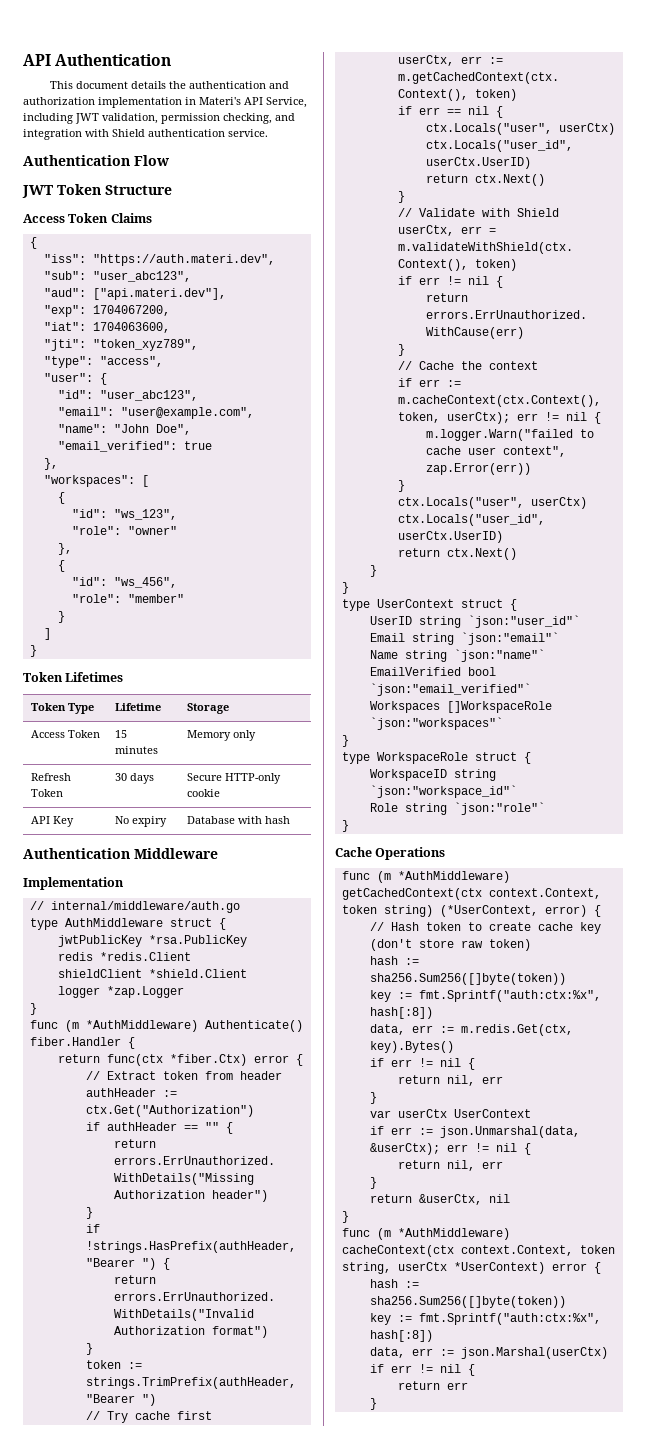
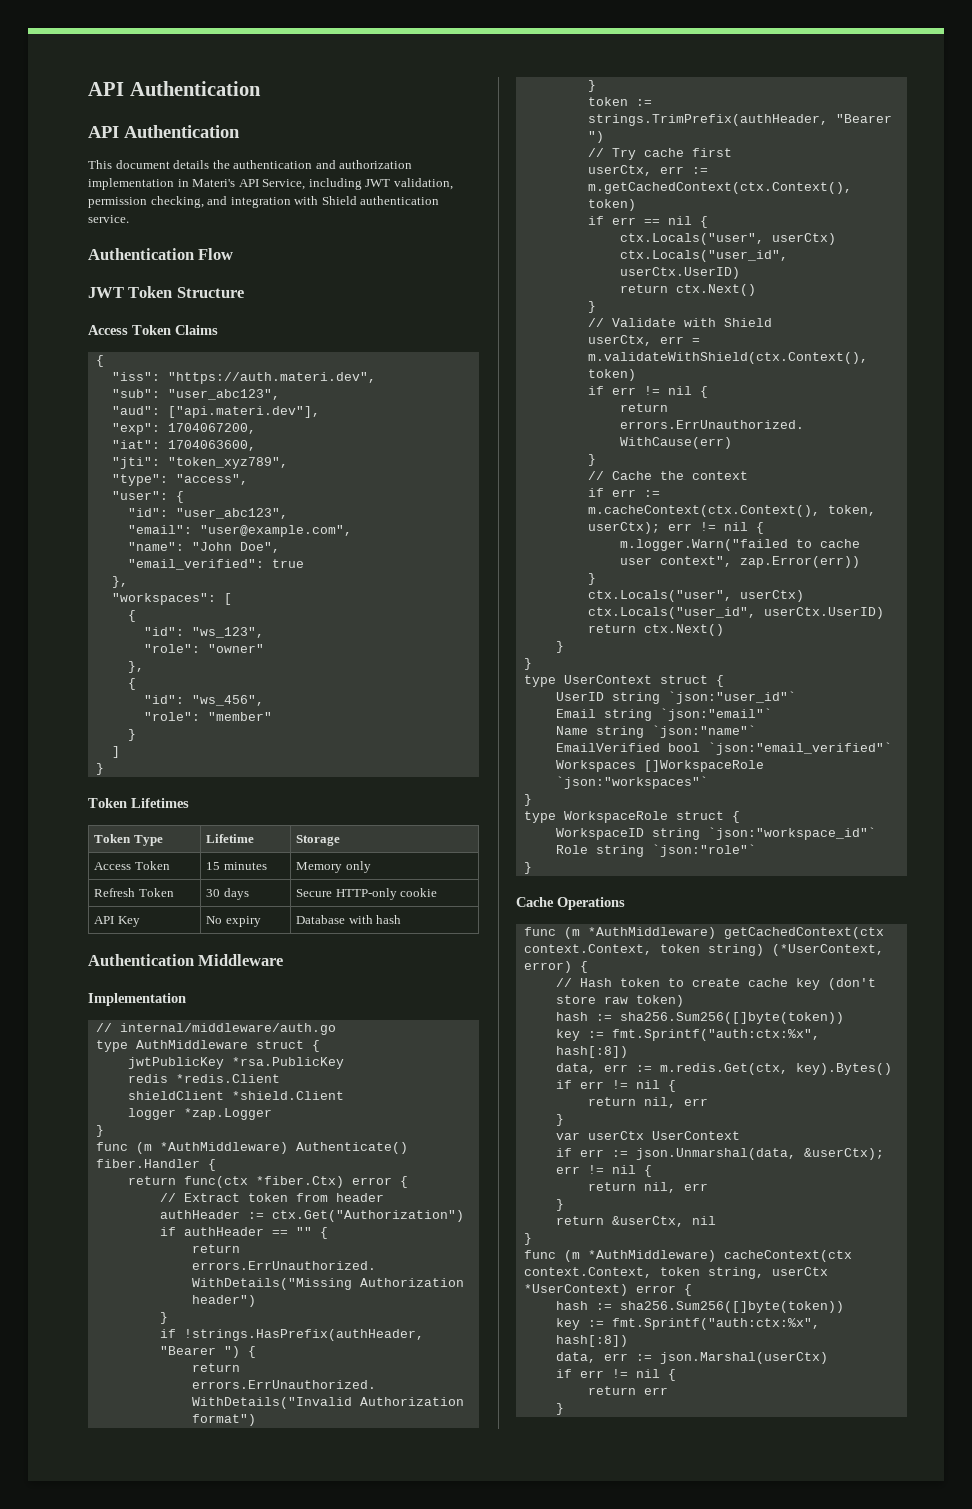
[23,54,172,66] API Authentication -> [88,81,261,96] [88,125,240,138] API Authentication // API Authentication

